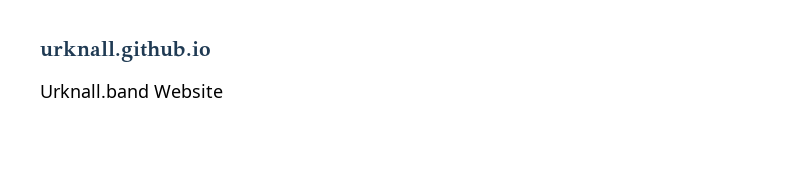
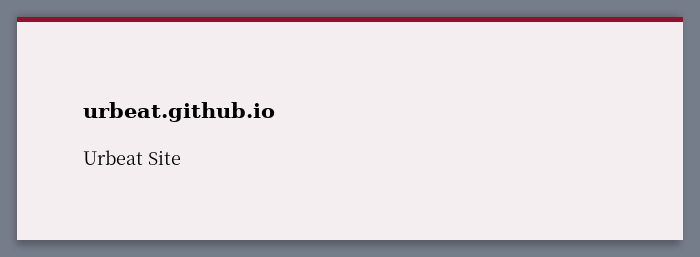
[40,41,211,62] [40,84,223,98] urknall.github.io // Urknall.band Website -> [83,102,275,122] [83,150,181,165] urbeat.github.io // Urbeat Site

